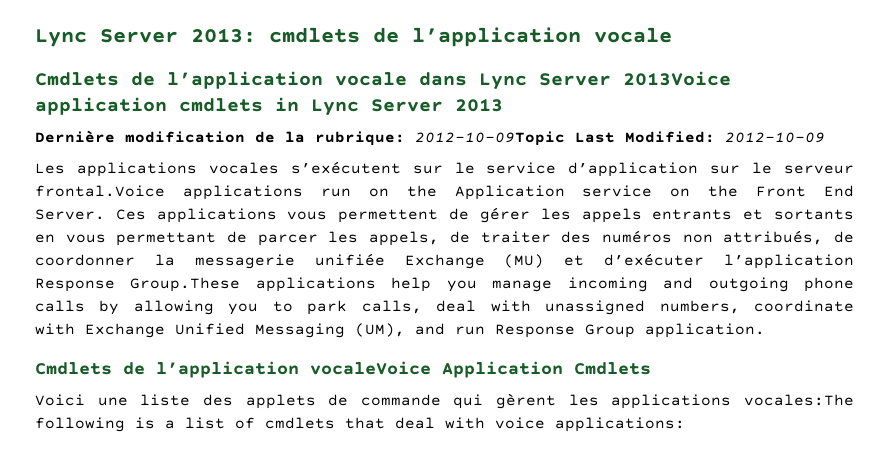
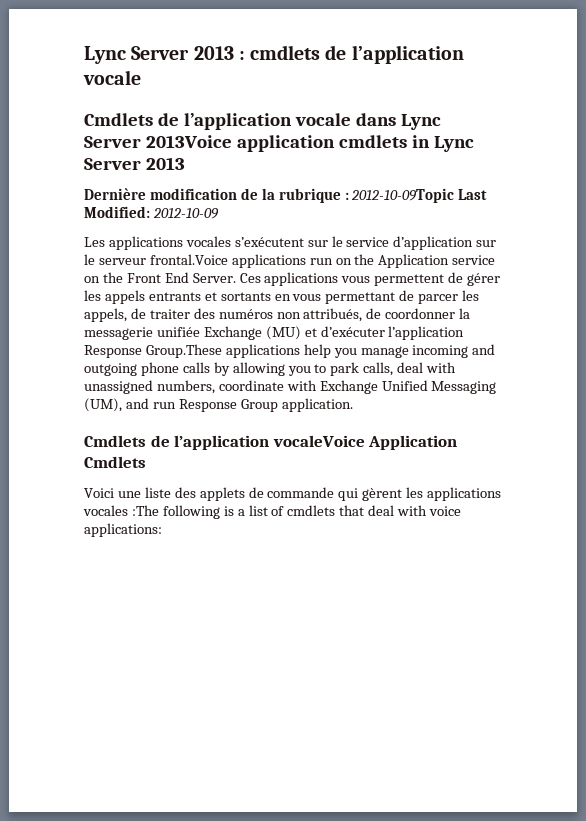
[35,28,256,47] Lync Server 2013: -> [84,46,245,64] Lync Server 2013 :
[315,131,405,146] rubrique: -> [278,188,349,203] rubrique :
[743,394,854,406] vocales:The -> [83,505,159,516] vocales :The

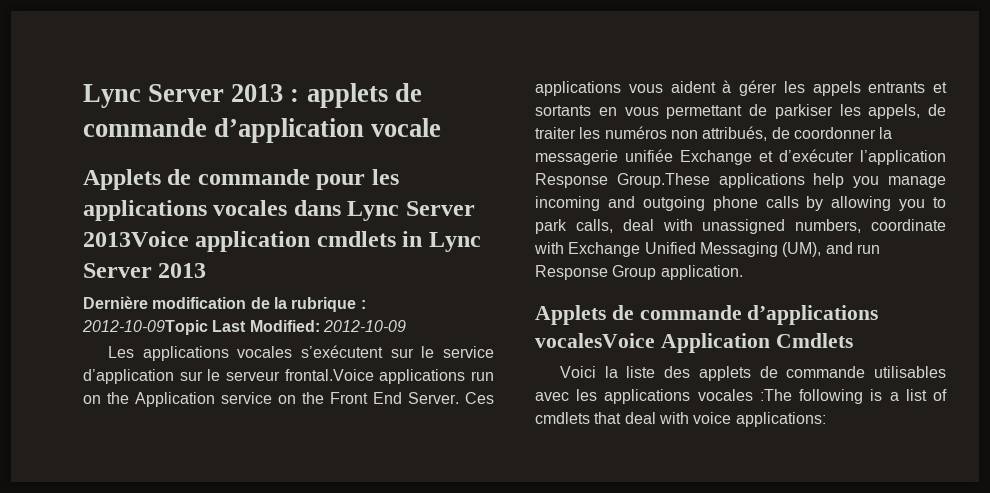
[250,45,464,64] [83,70,141,85] [84,113,351,130] cmdlets de l’application vocale // Cmdlets de l’application vocale -> [306,83,422,108] [83,118,442,143] [83,169,399,190] [83,200,288,221] applets de commande d’application vocale // Applets de commande pour les applications vocales
[374,272,464,286] permettent de -> [670,80,732,93] aident à
[418,294,459,304] parcer -> [774,104,833,119] parkiser
[193,308,215,319] des -> [579,127,601,139] les
[265,326,301,340] (MU) -> (752, 157) none
[84,435,365,450] Cmdlets de l’application vocaleVoice -> [535,305,879,325] [535,333,655,348] Applets de commande d’applications vocalesVoice
[117,491,141,498] une -> [604,366,618,378] la
[338,488,403,501] qui gèrent -> [874,366,946,378] [535,392,569,401] utilisables avec

